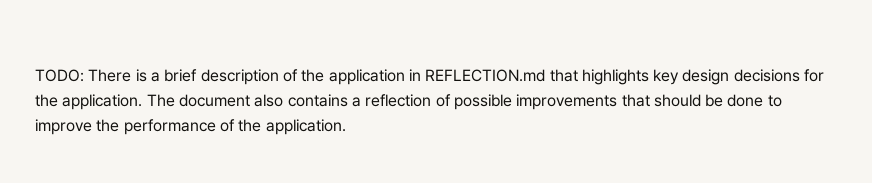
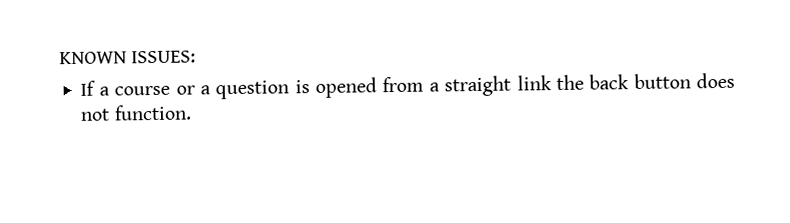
[35,69,825,85] [35,94,782,110] [35,119,346,135] TODO: There is a brief description of the application in REFLECTION.md that highlights key design decisions for the application. The document also contains a reflection of possible improvements that should be done to improve the performance of the application. -> [59,50,197,65] [80,72,736,100] [80,104,192,121] KNOWN ISSUES: // If a course or a question is opened from a straight link the back button does not function.

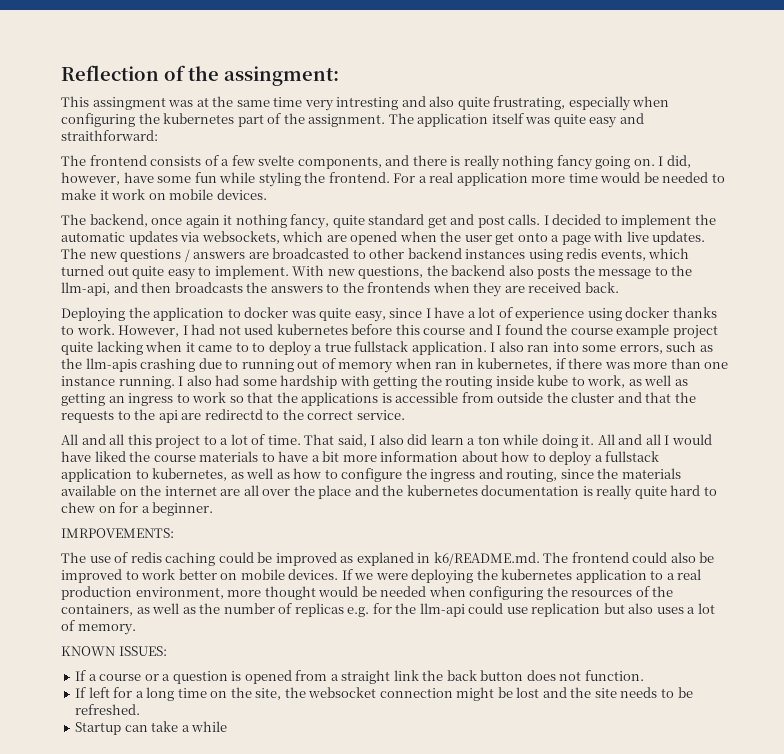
(59, 58) none -> [61,65,339,86] [61,96,670,111] [61,113,644,128] [61,130,158,141] [61,155,691,170] [61,172,725,187] [61,189,267,200] [61,214,716,229] [61,231,706,245] [61,248,690,262] [61,265,693,280] [61,282,619,297] [61,307,717,322] [61,324,718,339] [61,341,713,356] [61,358,729,373] [61,375,688,389] [61,392,696,406] [61,409,405,423] [61,434,712,449] [61,451,660,466] [61,468,681,482] [61,485,717,500] [61,502,214,516] [61,528,174,538] [61,552,715,566] [61,569,702,584] [61,586,674,600] [61,603,715,617] [61,620,136,635] Reflection of the assingment: // This assingment was at the same time very intresting and also quite frustrating, especially when configuring the kubernetes part of the assignment. The application itself was quite easy and straithforward: // The frontend consists of a few svelte components, and there is really nothing fancy going on. I did, however, have some fun while styling the frontend. For a real application more time would be needed to make it work on mobile devices. // The backend, once again it nothing fancy, quite standard get and post calls. I decided to implement the automatic updates via websockets, which are opened when the user get onto a page with live updates. The new questions / answers are broadcasted to other backend instances using redis events, which turned out quite easy to implement. With new questions, the backend also posts the message to the llm-api, and then broadcasts the answers to the frontends when they are received back. // Deploying the application to docker was quite easy, since I have a lot of experience using docker thanks to work. However, I had not used kubernetes before this course and I found the course example project quite lacking when it came to to deploy a true fullstack application. I also ran into some errors, such as the llm-apis crashing due to running out of memory when ran in kubernetes, if there was more than one instance running. I also had some hardship with getting the routing inside kube to work, as well as getting an ingress to work so that the applications is accessible from outside the cluster and that the requests to the api are redirectd to the correct service. // All and all this project to a lot of time. That said, I also did learn a ton while doing it. All and all I would have liked the course materials to have a bit more information about how to deploy a fullstack application to kubernetes, as well as how to configure the ingress and routing, since the materials available on the internet are all over the place and the kubernetes documentation is really quite hard to chew on for a beginner. // IMRPOVEMENTS: // The use of redis caching could be improved as explaned in k6/README.md. The frontend could also be improved to work better on mobile devices. If we were deploying the kubernetes application to a real production environment, more thought would be needed when configuring the resources of the containers, as well as the number of replicas e.g. for the llm-api could use replication but also uses a lot of memory. //
(192, 112) none -> [75,687,693,701] [75,704,141,715] [75,721,228,735] // If left for a long time on the site, the websocket connection might be lost and the site needs to be refreshed. // Startup can take a while

